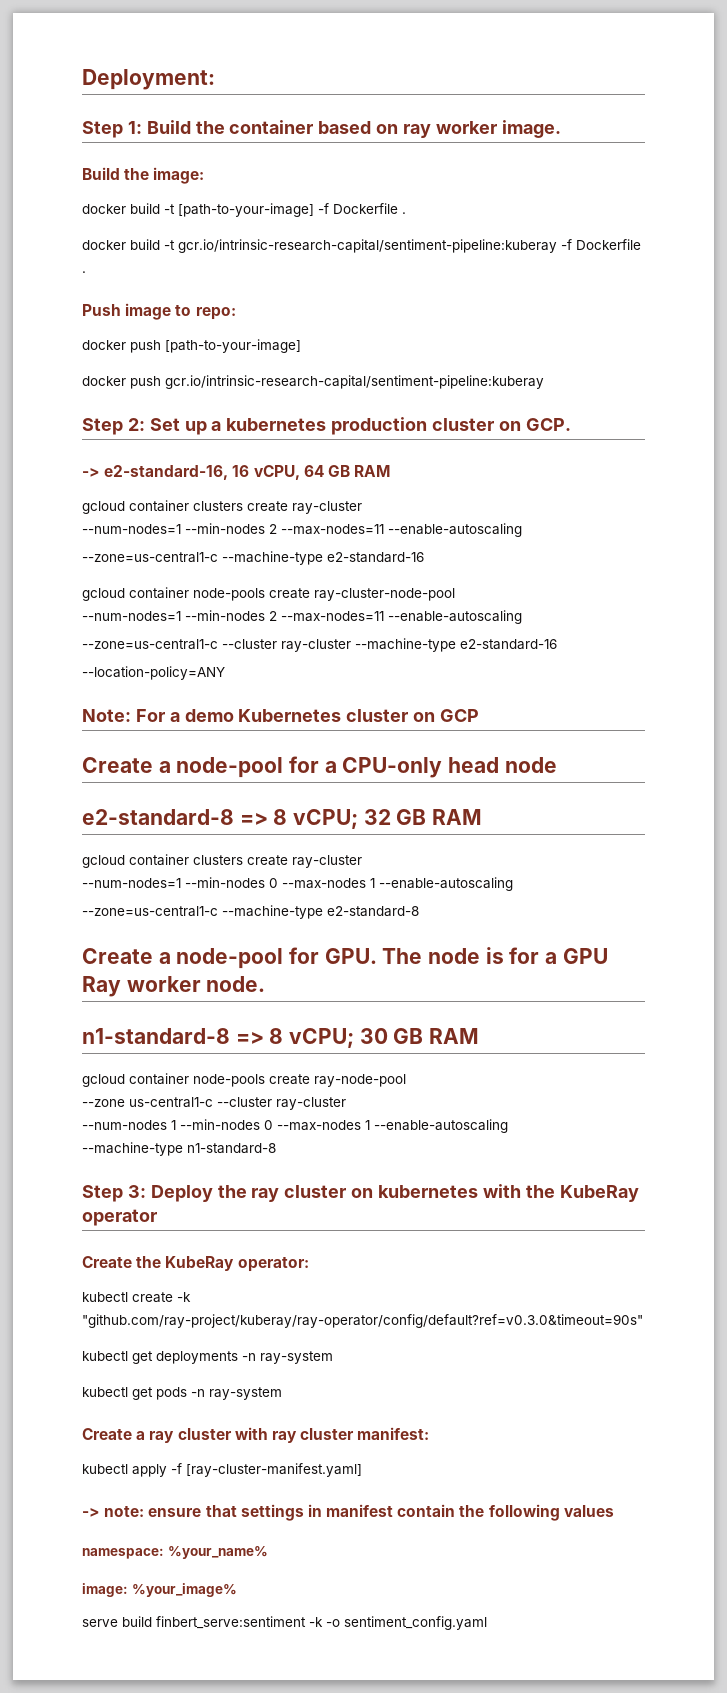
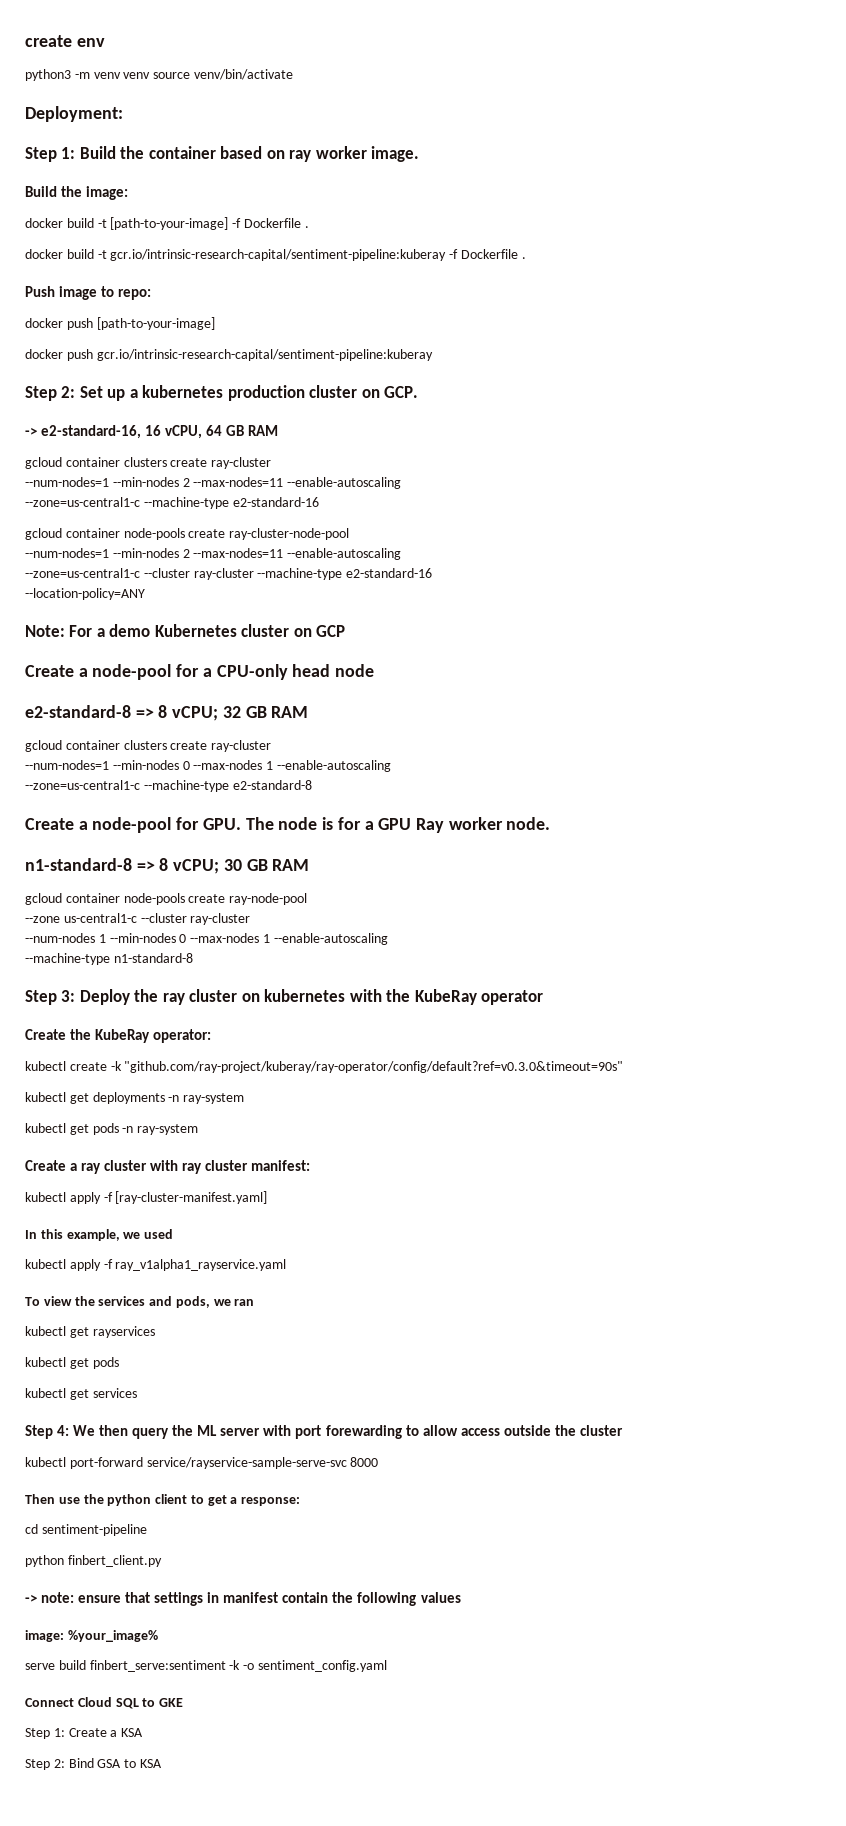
(82, 79) none -> [25,35,105,47] [25,69,293,81] create env // python3 -m venv venv source venv/bin/activate //
(362, 1470) none -> [25,1229,174,1241] [25,1259,287,1271] [25,1296,255,1308] [25,1326,155,1338] [25,1357,119,1369] [25,1388,137,1400] [25,1425,623,1439] [25,1457,379,1469] [25,1494,301,1506] [25,1524,147,1536] [25,1555,162,1567] // In this example, we used // kubectl apply -f ray_v1alpha1_rayservice.yaml // To view the services and pods, we ran // kubectl get rayservices // kubectl get pods // kubectl get services // Step 4: We then query the ML server with port forewarding to allow access outside the cluster // kubectl port-forward service/rayservice-sample-serve-svc 8000 // Then use the python client to get a response: // cd sentiment-pipeline // python finbert_client.py
[82,1546,268,1559] // namespace: %your_name% -> (461, 1597) none
(487, 1623) none -> [25,1697,184,1709] [25,1728,144,1739] [25,1758,162,1770] // Connect Cloud SQL to GKE // Step 1: Create a KSA // Step 2: Bind GSA to KSA

